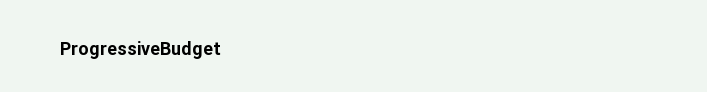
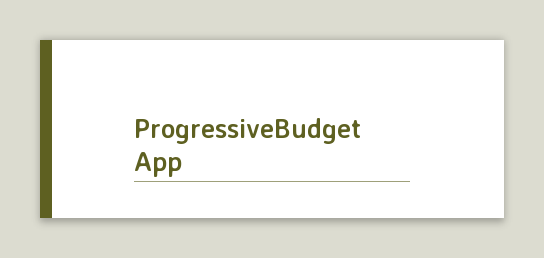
(221, 50) none -> [134,152,182,177] App

